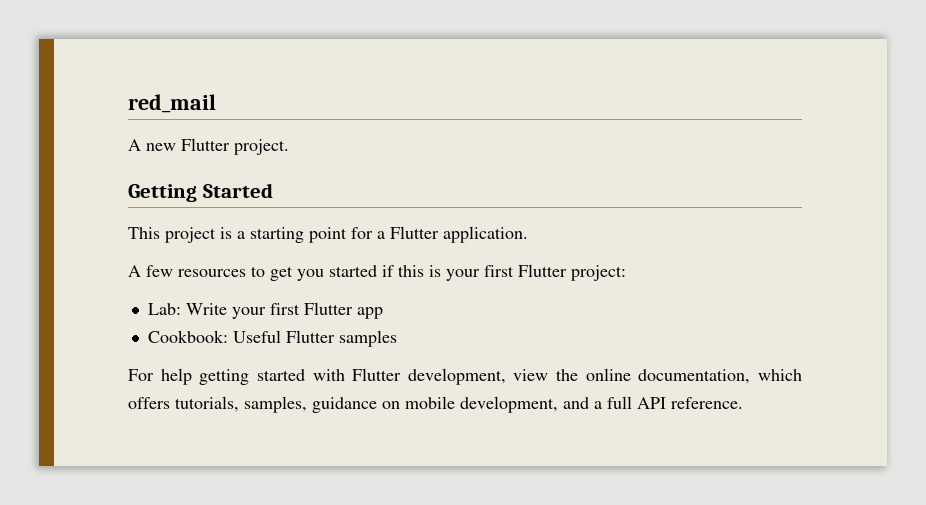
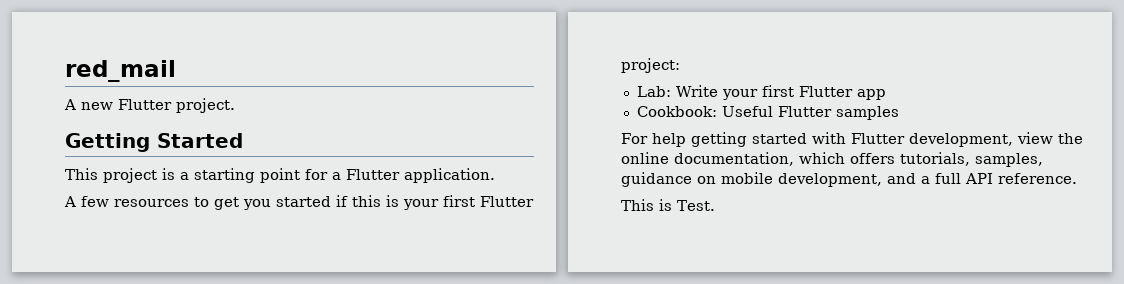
(743, 403) none -> [621,199,715,211] // This is Test.

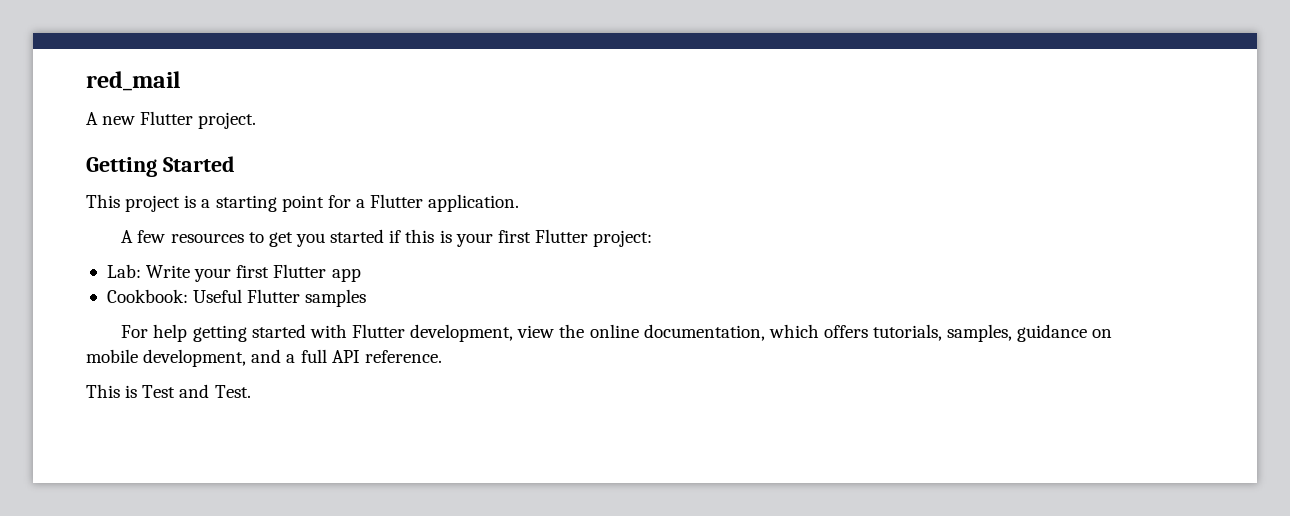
(672, 205) none -> [142,384,210,398] Test and

